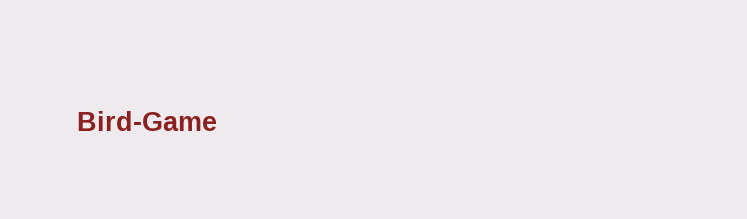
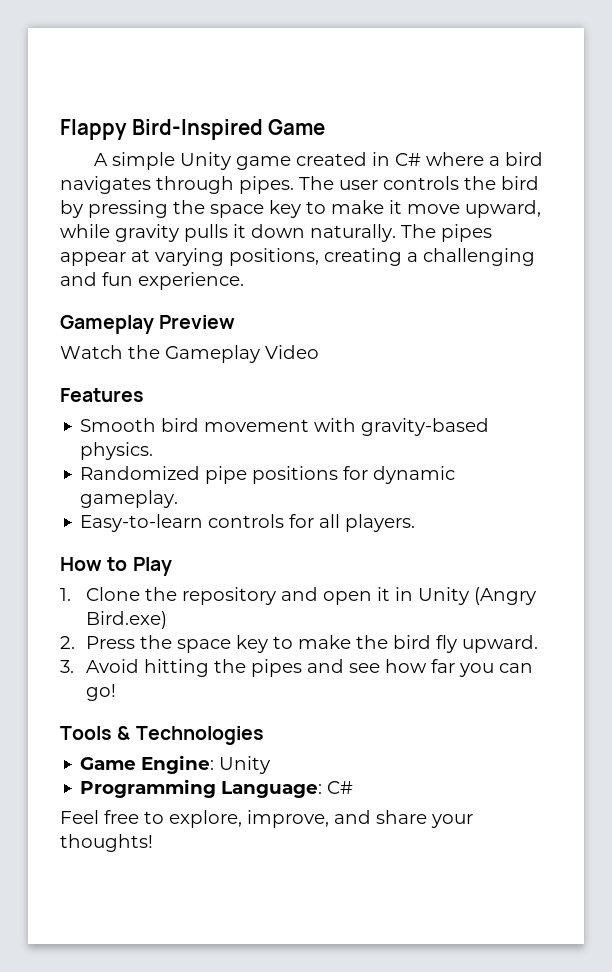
[77,111,217,131] Bird-Game -> [60,119,326,140] [94,152,544,170] [60,176,539,194] [60,200,541,218] [60,224,492,242] [60,248,535,266] [60,272,244,290] [60,315,236,334] [60,345,319,363] [60,388,144,402] [80,418,490,436] [80,442,154,460] [80,466,456,484] [80,490,179,508] [80,514,416,532] [60,557,172,576] [60,587,536,605] [85,611,167,629] [60,635,538,653] [60,659,533,677] [85,684,116,701] [60,726,264,745] [80,755,271,774] [80,779,354,798] [60,810,473,828] [60,834,153,852] Flappy Bird-Inspired Game // A simple Unity game created in C# where a bird navigates through pipes. The user controls the bird by pressing the space key to make it move upward, while gravity pulls it down naturally. The pipes appear at varying positions, creating a challenging and fun experience. // Gameplay Preview // Watch the Gameplay Video // Features // Smooth bird movement with gravity-based physics. // Randomized pipe positions for dynamic gameplay. // Easy-to-learn controls for all players. // How to Play // 1. Clone the repository and open it in Unity (Angry Bird.exe) // 2. Press the space key to make the bird fly upward. // 3. Avoid hitting the pipes and see how far you can go! // Tools & Technologies // Game Engine: Unity // Programming Language: C# // Feel free to explore, improve, and share your thoughts!

